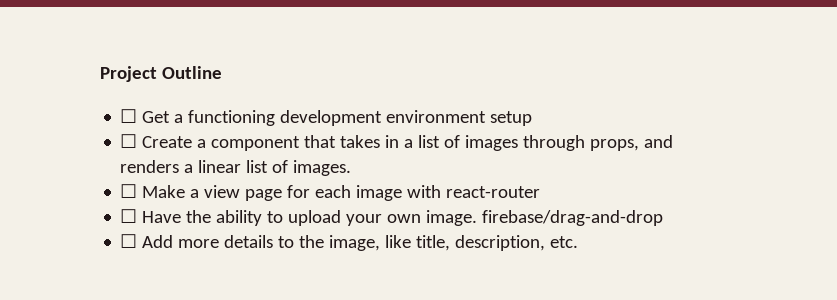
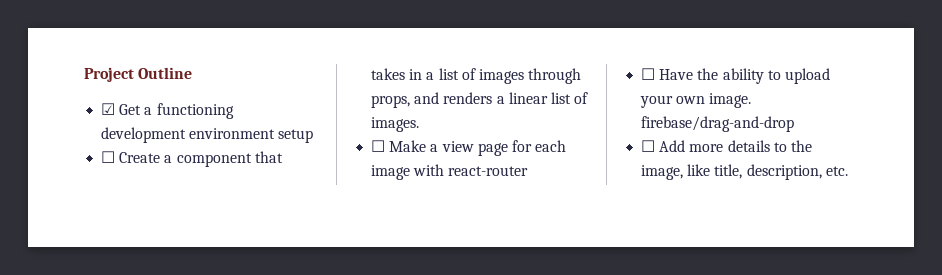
[120,109,138,123] ☐ -> [101,103,116,115] ☑

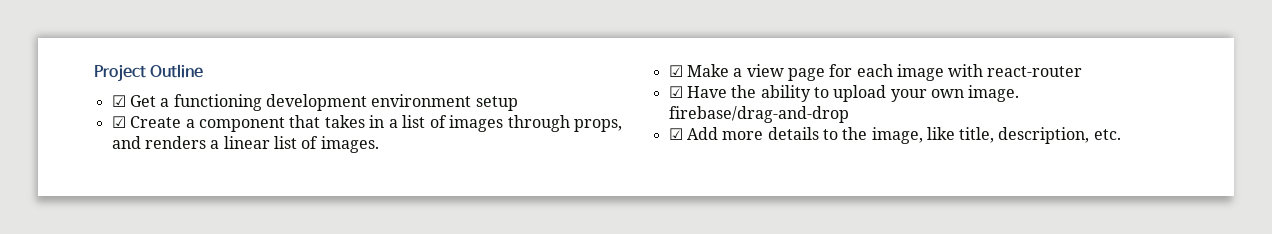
[101,151,116,163] ☐ -> [111,116,126,128] ☑
[371,140,386,152] ☐ -> [668,65,683,77] ☑
[641,68,656,80] ☐ -> [668,86,683,98] ☑
[641,140,656,152] ☐ -> [668,128,683,140] ☑

